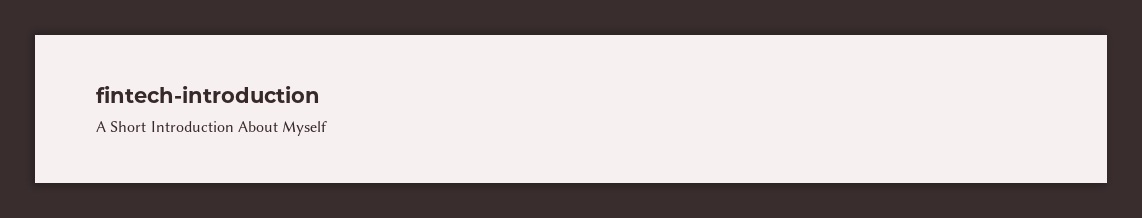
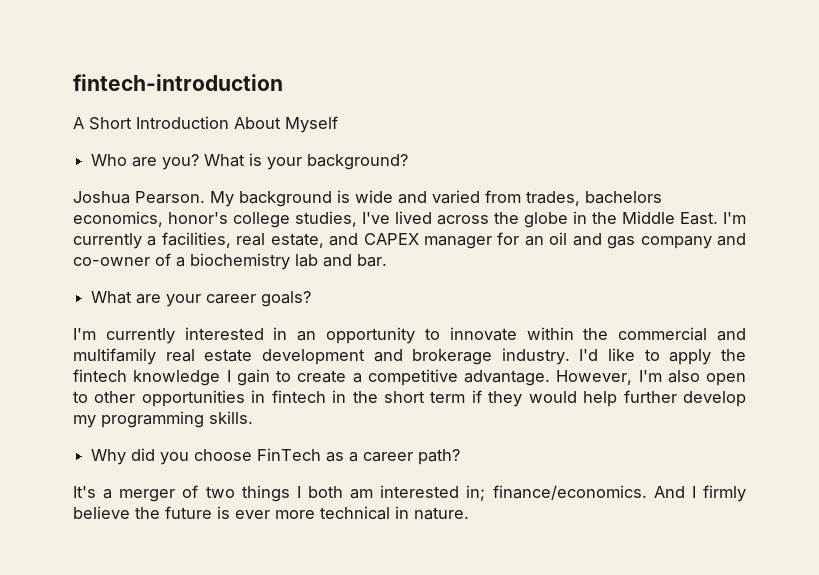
(328, 128) none -> [91,153,409,170] [73,190,662,207] [73,211,746,228] [73,232,747,249] [73,253,387,270] [91,291,312,307] [73,327,746,344] [73,348,746,365] [73,369,746,386] [73,390,747,407] [73,411,253,428] [91,448,461,465] [73,485,746,502] [73,506,469,520] // Who are you? What is your background? // Joshua Pearson. My background is wide and varied from trades, bachelors economics, honor's college studies, I've lived across the globe in the Middle East. I'm currently a facilities, real estate, and CAPEX manager for an oil and gas company and co-owner of a biochemistry lab and bar. // What are your career goals? // I'm currently interested in an opportunity to innovate within the commercial and multifamily real estate development and brokerage industry. I'd like to apply the fintech knowledge I gain to create a competitive advantage. However, I'm also open to other opportunities in fintech in the short term if they would help further develop my programming skills. // Why did you choose FinTech as a career path? // It's a merger of two things I both am interested in; finance/economics. And I firmly believe the future is ever more technical in nature.

